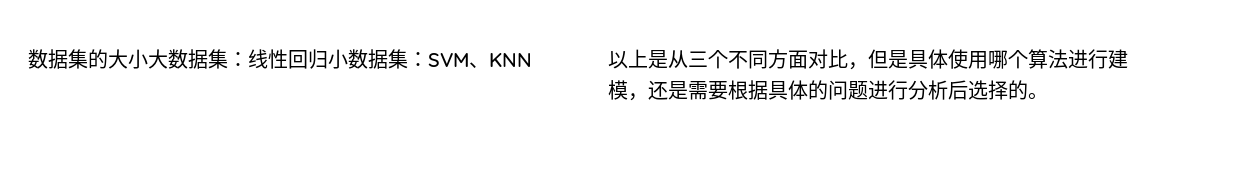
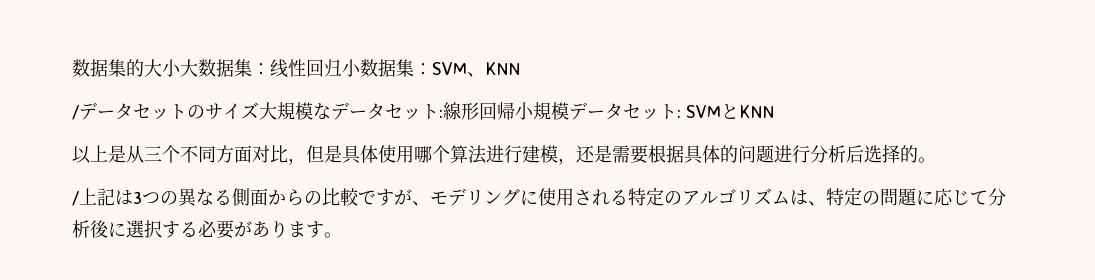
(532, 60) none -> [72,102,774,120] // /データセットのサイズ大規模なデータセット:線形回帰小規模データセット: SVMとKNN
(1048, 96) none -> [72,187,1006,207] [72,220,342,239] // /上記は3つの異なる側面からの比較ですが、モデリングに使用される特定のアルゴリズムは、特定の問題に応じて分析後に選択する必要があります。

